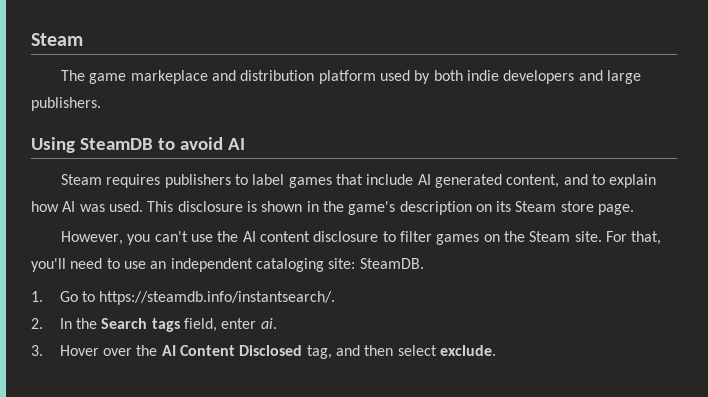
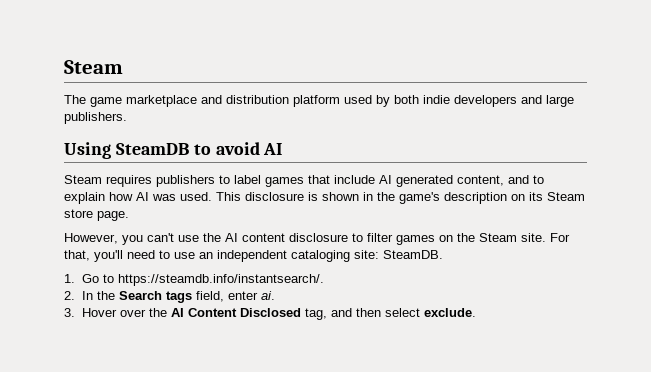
[130,70,208,84] markeplace -> [126,95,197,107] marketplace

